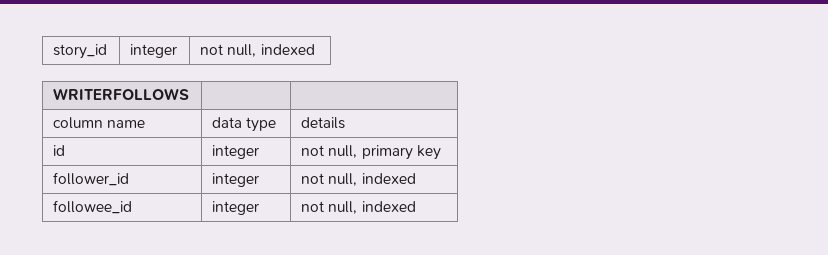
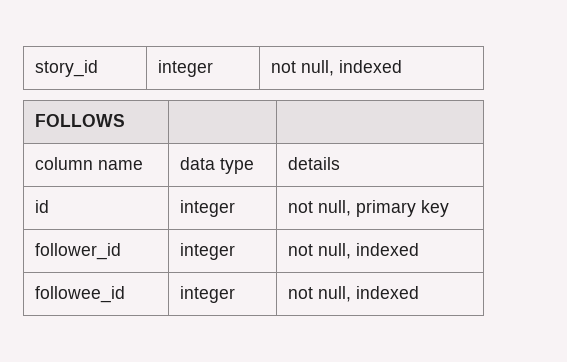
[53,88,190,100] WRITERFOLLOWS -> [34,114,125,127] FOLLOWS

